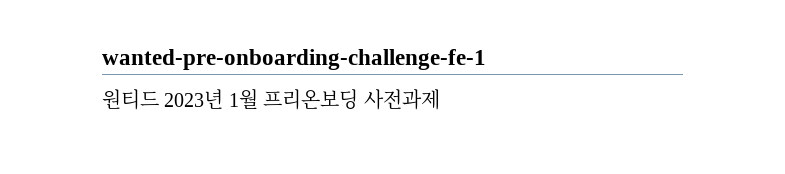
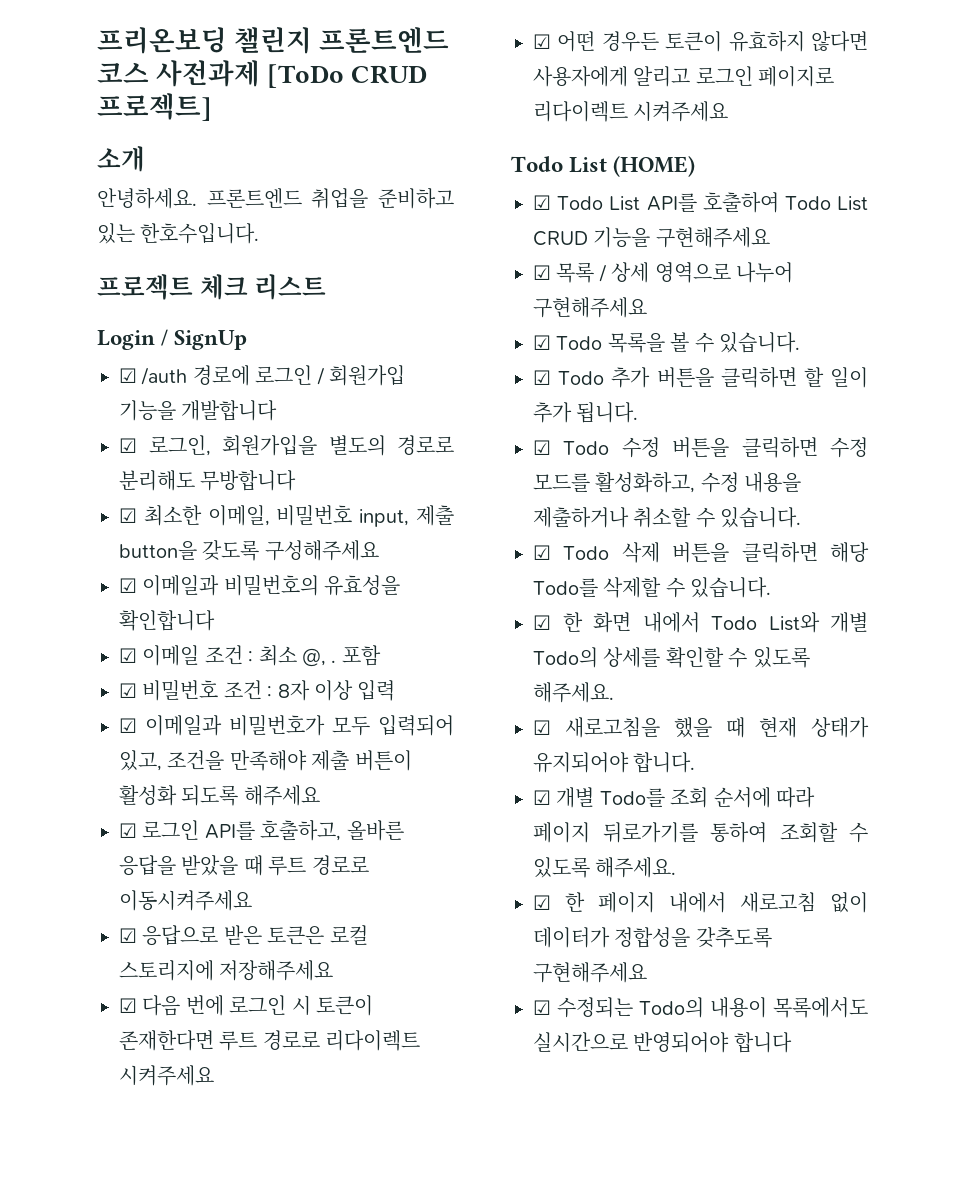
[102,49,486,70] [102,88,440,110] wanted-pre-onboarding-challenge-fe-1 // 원티드 2023년 1월 프리온보딩 사전과제 -> [97,27,450,54] [97,60,428,88] [97,93,212,121] [97,146,145,172] [97,188,455,209] [97,223,260,244] [97,274,327,300] [97,329,248,350] [119,365,405,386] [119,400,278,421] [119,435,454,456] [119,470,297,491] [119,505,454,527] [119,540,379,561] [119,575,401,596] [119,610,215,631] [119,645,381,667] [119,680,396,701] [119,715,454,736] [119,750,412,771] [119,785,320,806] [119,820,404,841] [119,855,369,876] [119,890,252,911] [119,925,368,946] [119,960,334,981] [119,995,373,1016] [119,1030,421,1051] [119,1065,214,1086] [533,31,868,52] [533,66,835,87] [533,101,729,122] [511,156,696,177] [533,192,868,213] [533,227,770,248] [533,262,793,283] [533,297,647,318] [533,332,800,353] [533,367,868,388] [533,402,639,423] [533,437,868,458] [533,472,802,493] [533,507,802,528] [533,542,869,563] [533,577,772,598] [533,612,868,633] [533,647,810,668] [533,682,614,703] [533,717,869,738] [533,752,696,773] [533,787,815,808] [533,822,868,843] [533,857,677,878] [533,892,868,913] [533,927,772,948] [533,962,647,983] [533,997,868,1018] [533,1032,792,1053] 프리온보딩 챌린지 프론트엔드 코스 사전과제 [ToDo CRUD 프로젝트] // 소개 // 안녕하세요. 프론트엔드 취업을 준비하고 있는 한호수입니다. // 프로젝트 체크 리스트 // Login / SignUp // ☑ /auth 경로에 로그인 / 회원가입 기능을 개발합니다 // ☑ 로그인, 회원가입을 별도의 경로로 분리해도 무방합니다 // ☑ 최소한 이메일, 비밀번호 input, 제출 button을 갖도록 구성해주세요 // ☑ 이메일과 비밀번호의 유효성을 확인합니다 // ☑ 이메일 조건 : 최소 @, . 포함 // ☑ 비밀번호 조건 : 8자 이상 입력 // ☑ 이메일과 비밀번호가 모두 입력되어 있고, 조건을 만족해야 제출 버튼이 활성화 되도록 해주세요 // ☑ 로그인 API를 호출하고, 올바른 응답을 받았을 때 루트 경로로 이동시켜주세요 // ☑ 응답으로 받은 토큰은 로컬 스토리지에 저장해주세요 // ☑ 다음 번에 로그인 시 토큰이 존재한다면 루트 경로로 리다이렉트 시켜주세요 // ☑ 어떤 경우든 토큰이 유효하지 않다면 사용자에게 알리고 로그인 페이지로 리다이렉트 시켜주세요 // Todo List (HOME) // ☑ Todo List API를 호출하여 Todo List CRUD 기능을 구현해주세요 // ☑ 목록 / 상세 영역으로 나누어 구현해주세요 // ☑ Todo 목록을 볼 수 있습니다. // ☑ Todo 추가 버튼을 클릭하면 할 일이 추가 됩니다. // ☑ Todo 수정 버튼을 클릭하면 수정 모드를 활성화하고, 수정 내용을 제출하거나 취소할 수 있습니다. // ☑ Todo 삭제 버튼을 클릭하면 해당 Todo를 삭제할 수 있습니다. // ☑ 한 화면 내에서 Todo List와 개별 Todo의 상세를 확인할 수 있도록 해주세요. // ☑ 새로고침을 했을 때 현재 상태가 유지되어야 합니다. // ☑ 개별 Todo를 조회 순서에 따라 페이지 뒤로가기를 통하여 조회할 수 있도록 해주세요. // ☑ 한 페이지 내에서 새로고침 없이 데이터가 정합성을 갖추도록 구현해주세요 // ☑ 수정되는 Todo의 내용이 목록에서도 실시간으로 반영되어야 합니다

